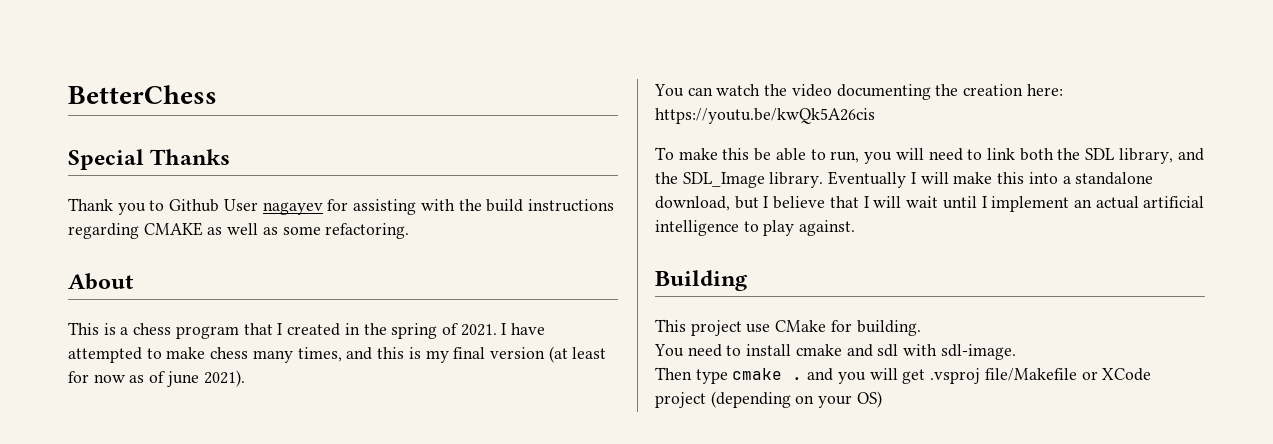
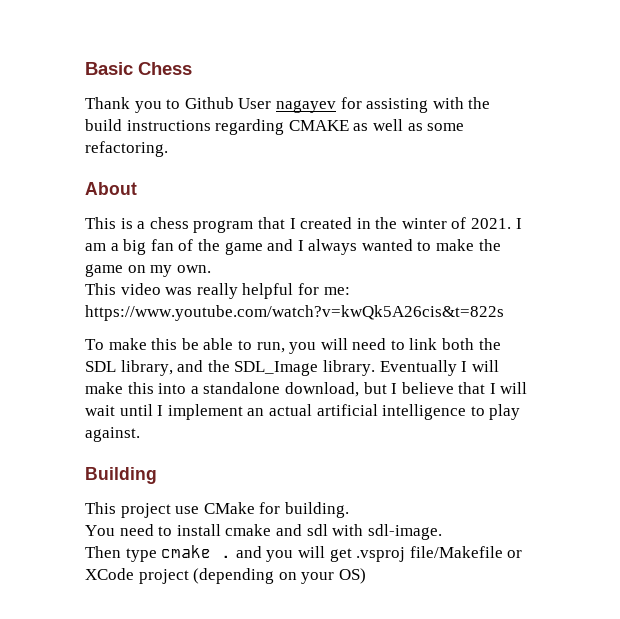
[68,85,217,104] [68,149,231,170] BetterChess // Special Thanks -> [85,62,192,75] Basic Chess
[391,323,438,339] spring -> [401,218,447,229] winter
[511,323,546,335] [68,346,607,363] [68,370,245,387] [654,84,1063,100] [655,108,875,124] have attempted to make chess many times, and this is my final version (at least for now as of june 2021). // You can watch the video documenting the creation here: https://youtu.be/kwQk5A26cis -> [85,239,501,255] [85,264,211,277] [85,283,350,299] [85,305,504,321] am a big fan of the game and I always wanted to make the game on my own. // This video was really helpful for me: https://www.youtube.com/watch?v=kwQk5A26cis&t=822s

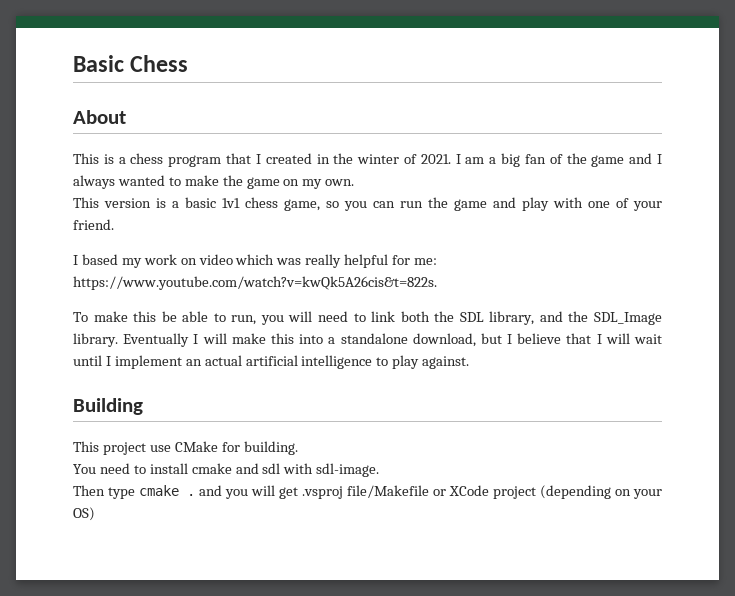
[85,97,491,113] [85,119,465,135] [85,141,168,157] // Thank you to Github User nagayev for assisting with the build instructions regarding CMAKE as well as some refactoring. -> (189, 63) none
[120,283,161,295] video -> [104,197,662,211] [73,219,114,230] [73,254,275,268] version is a basic 1v1 chess game, so you can run the game and play with one of your friend. // I based my work on video which
[85,305,504,321] https://www.youtube.com/watch?v=kwQk5A26cis&t=822s -> [73,276,437,290] https://www.youtube.com/watch?v=kwQk5A26cis&t=822s.

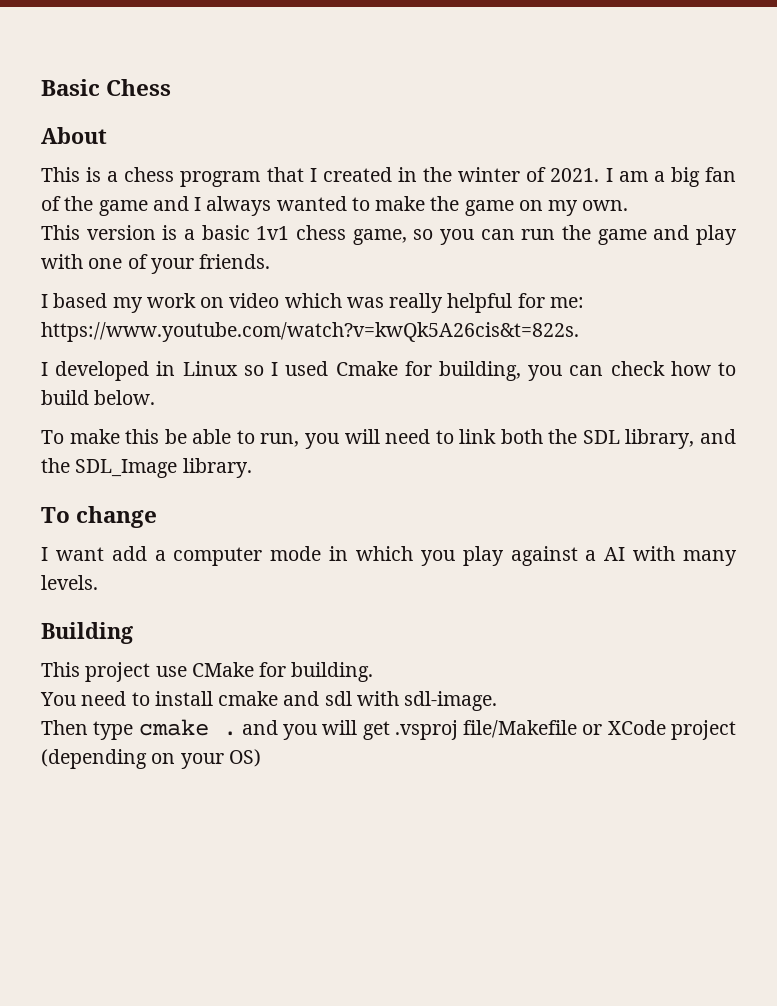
[73,219,114,230] friend. -> [199,254,271,269] friends.
(437, 283) none -> [41,361,736,381] [41,390,156,405] // I developed in Linux so I used Cmake for building, you can check how to build below.
[123,333,662,347] [73,355,470,369] Eventually I will make this into a standalone download, but I believe that I will wait until I implement an actual artificial intelligence to play against. -> [41,506,158,528] [41,546,737,566] [41,575,98,590] // To change // I want add a computer mode in which you play against a AI with many levels.

